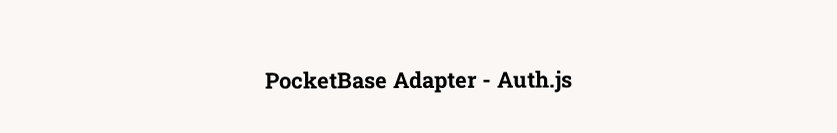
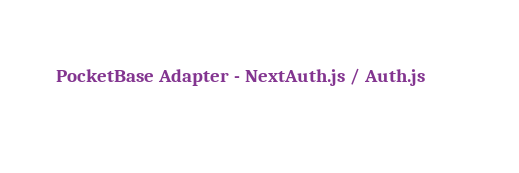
(493, 83) none -> [244,68,360,86] NextAuth.js /

